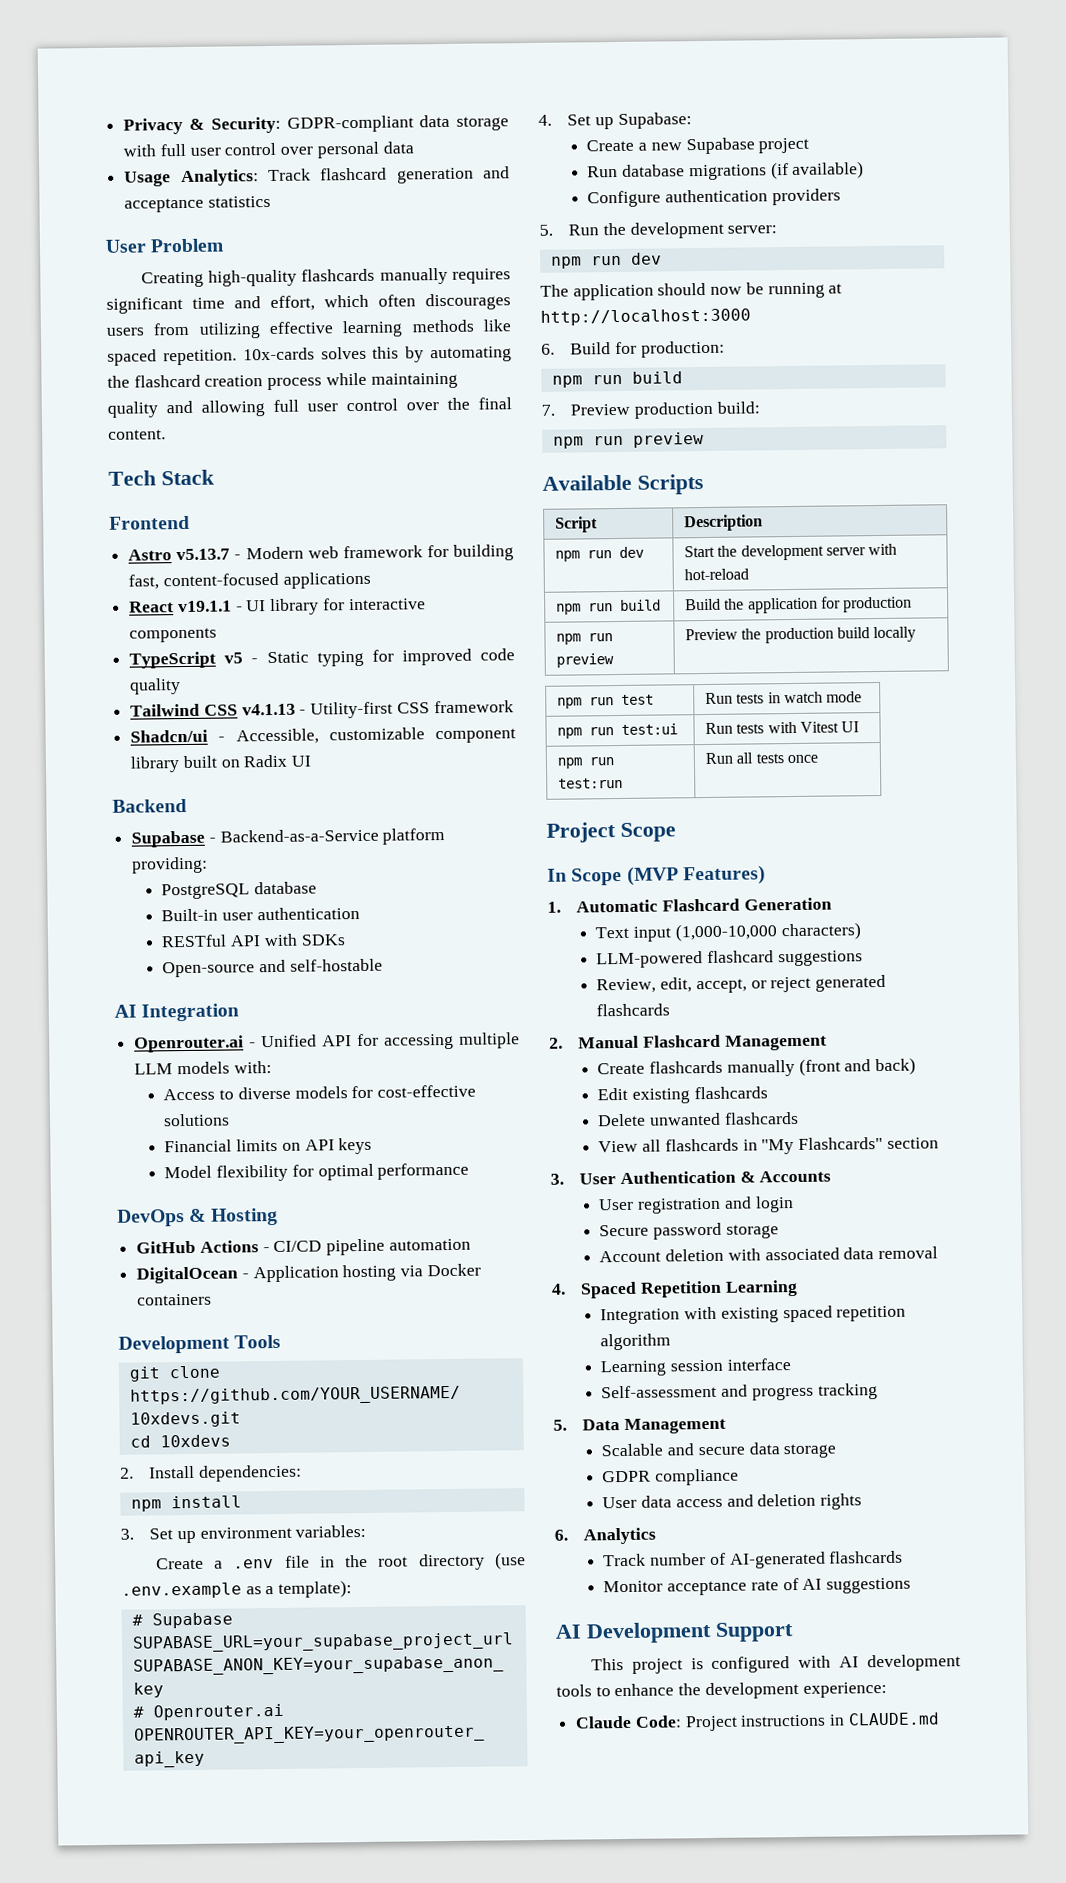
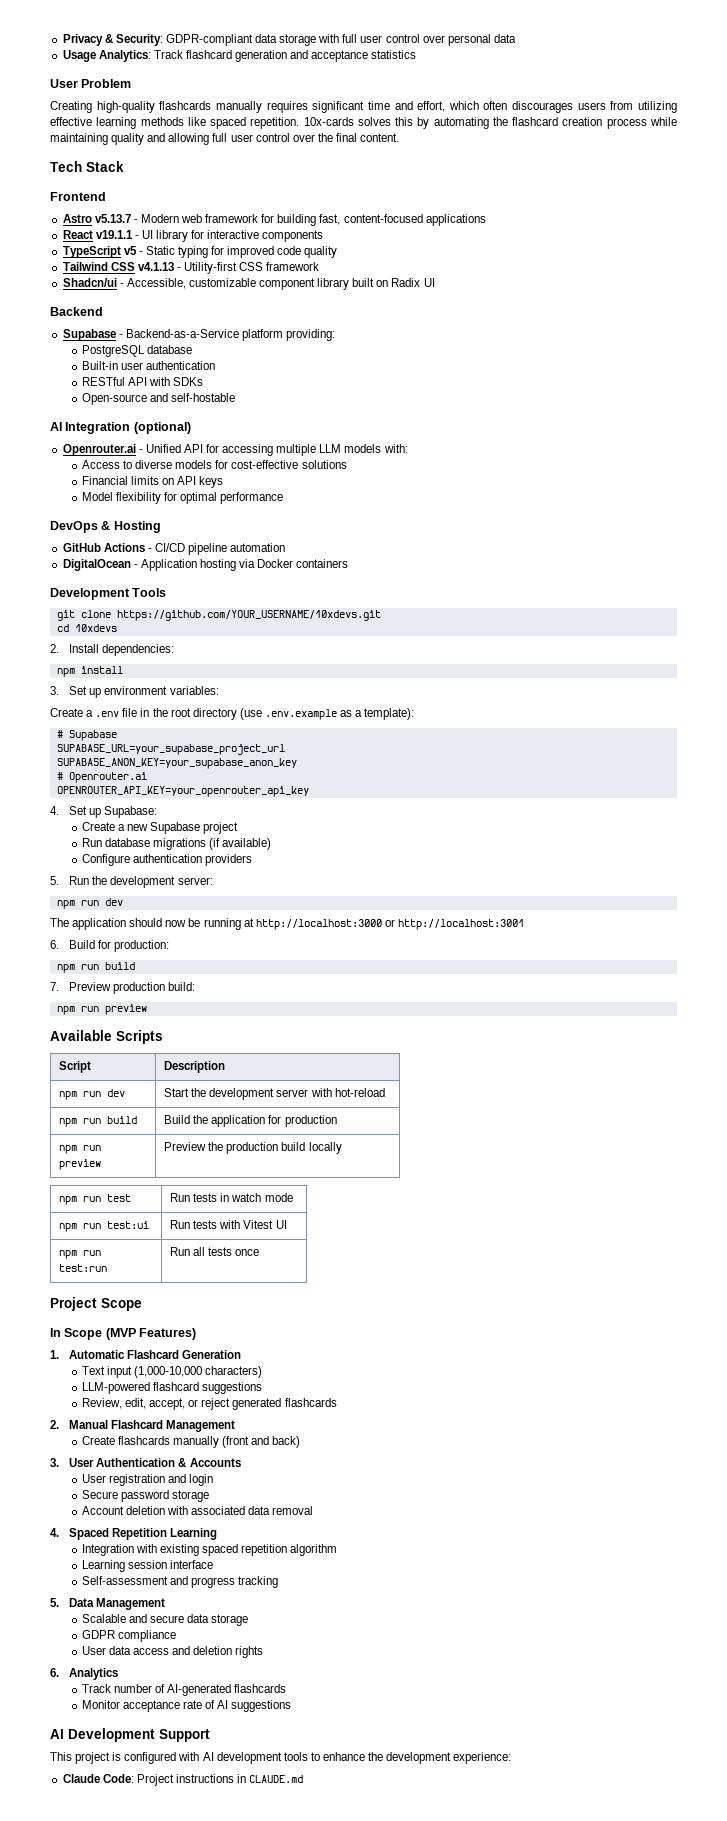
(240, 1012) none -> [133,422,191,434] (optional)
(751, 317) none -> [384,919,524,930] or http://localhost:3001
[597,1086,768,1104] [597,1111,799,1127] [598,1136,939,1155] // Edit existing flashcards // Delete unwanted flashcards // View all flashcards in "My Flashcards" section -> (301, 1442) none

